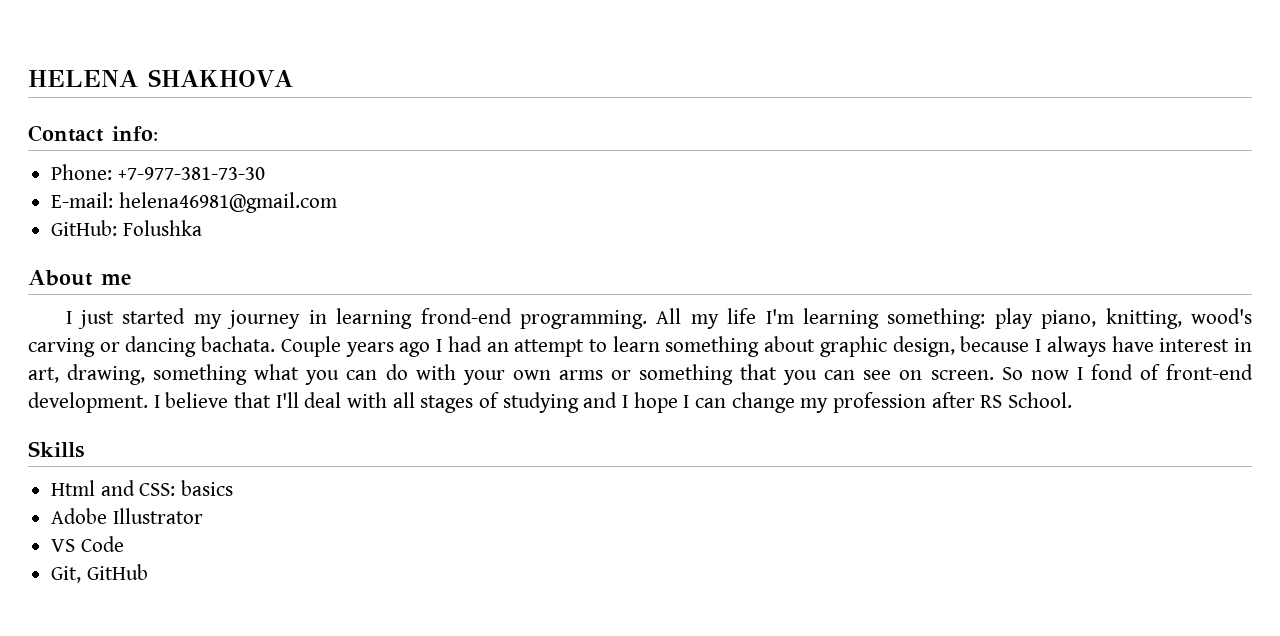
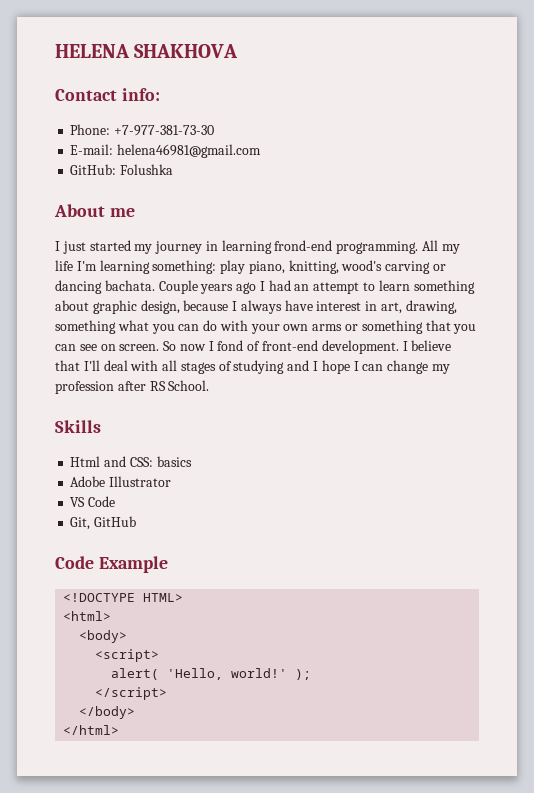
(148, 572) none -> [55,556,168,573] [63,593,184,602] [63,611,112,621] [79,630,128,643] [95,649,160,662] [111,668,312,680] [95,687,168,700] [79,706,136,719] [63,725,120,735] // Code Example // <!DOCTYPE HTML> // <html> // <body> // <script> // alert( 'Hello, world!' ); // </script> // </body> // </html>

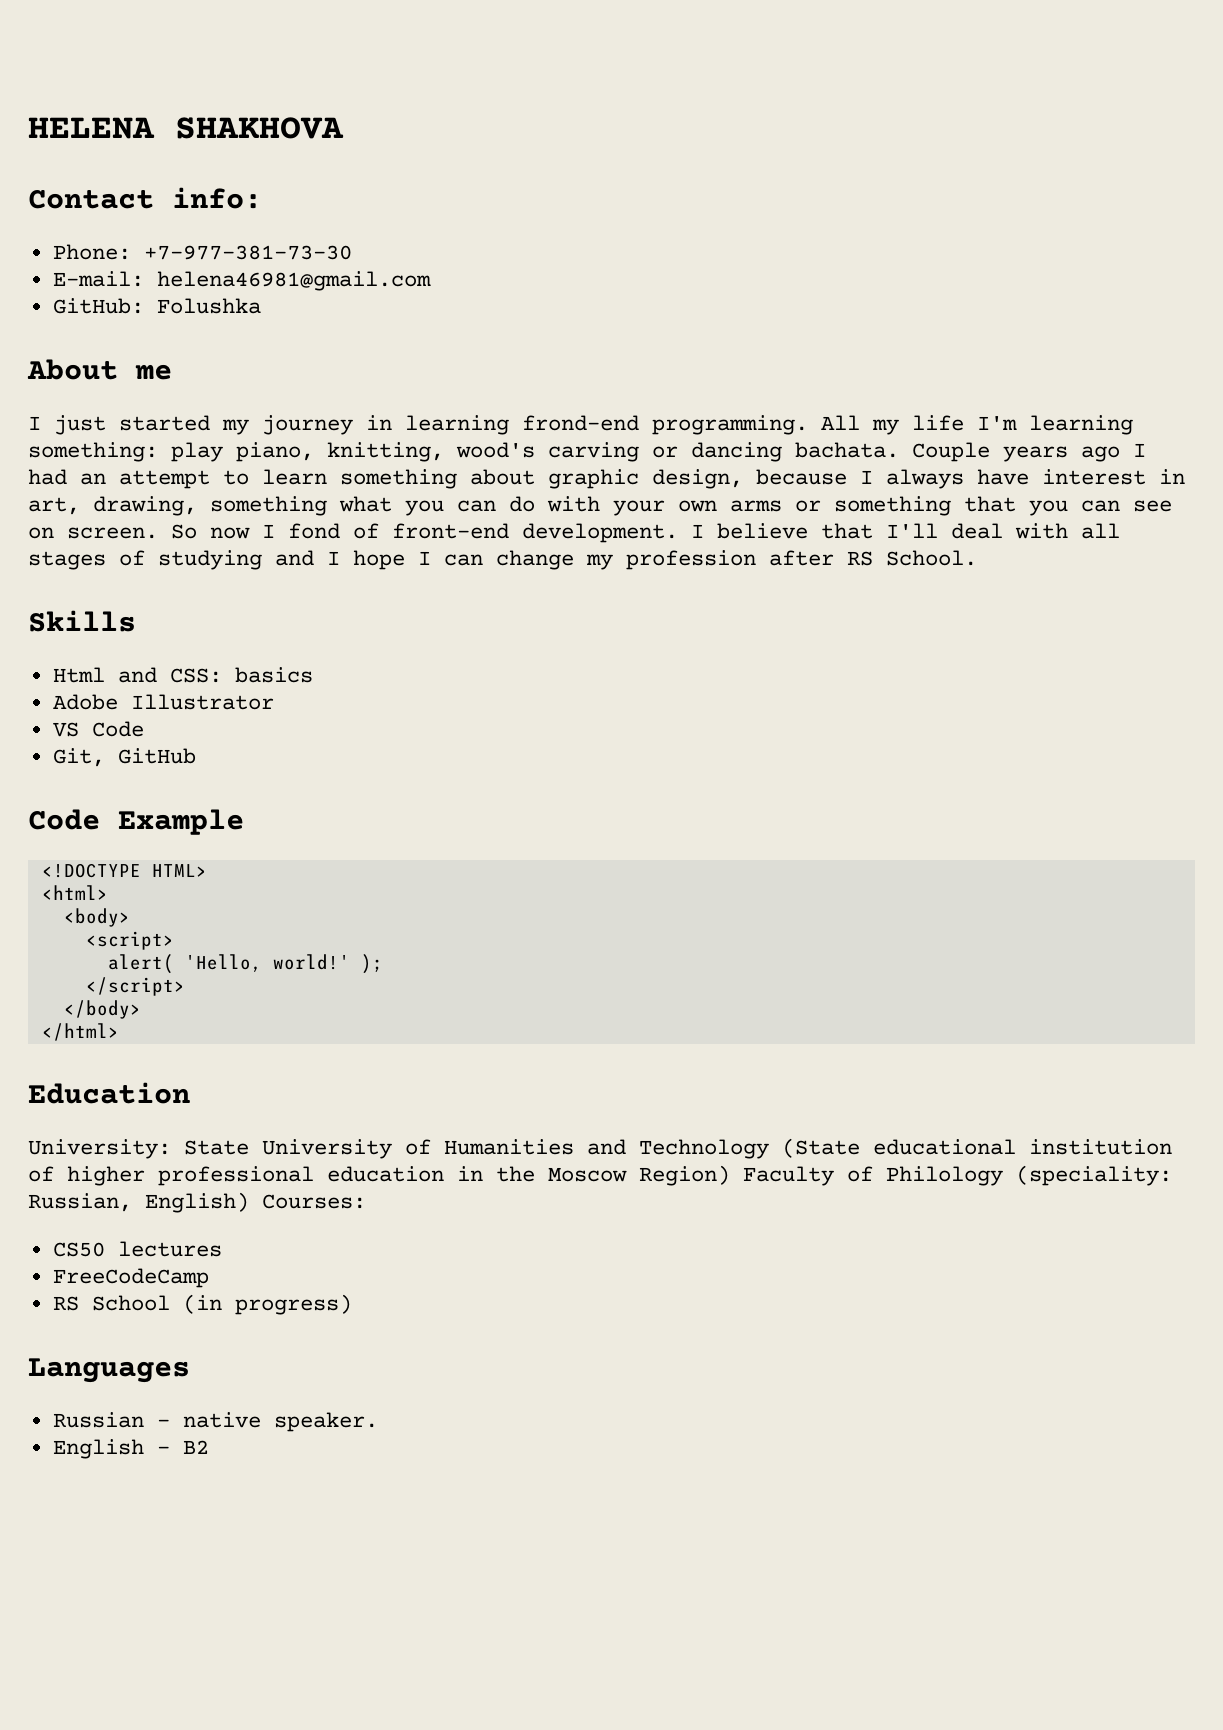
(120, 730) none -> [28,1082,190,1104] [28,1138,1172,1159] [28,1165,1172,1186] [28,1192,366,1213] [52,1241,222,1257] [52,1268,209,1288] [52,1294,352,1315] [28,1358,190,1383] [52,1412,378,1432] [52,1439,209,1459] // Education // University: State University of Humanities and Technology (State educational institution of higher professional education in the Moscow Region) Faculty of Philology (speciality: Russian, English) Courses: // CS50 lectures // FreeCodeCamp // RS School (in progress) // Languages // Russian - native speaker. // English - B2

